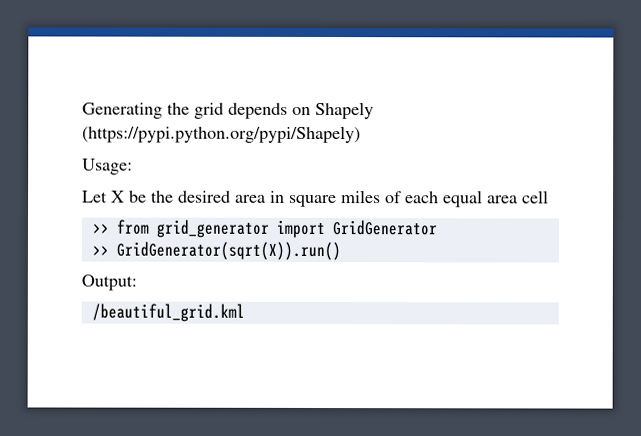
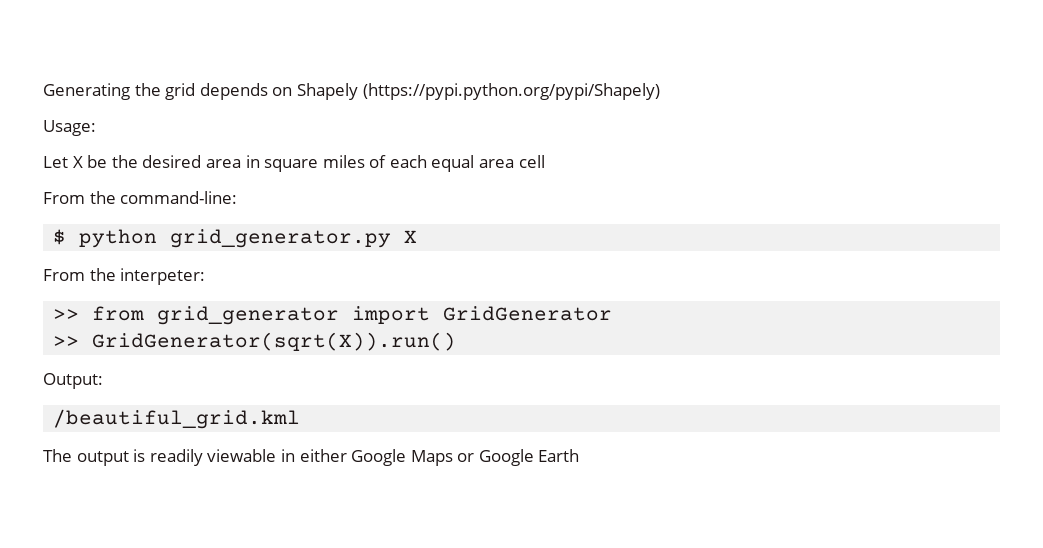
(549, 197) none -> [43,191,238,204] [53,229,418,248] [43,268,206,285] // From the command-line: // $ python grid_generator.py X // From the interpeter:
(245, 312) none -> [43,449,580,466] // The output is readily viewable in either Google Maps or Google Earth

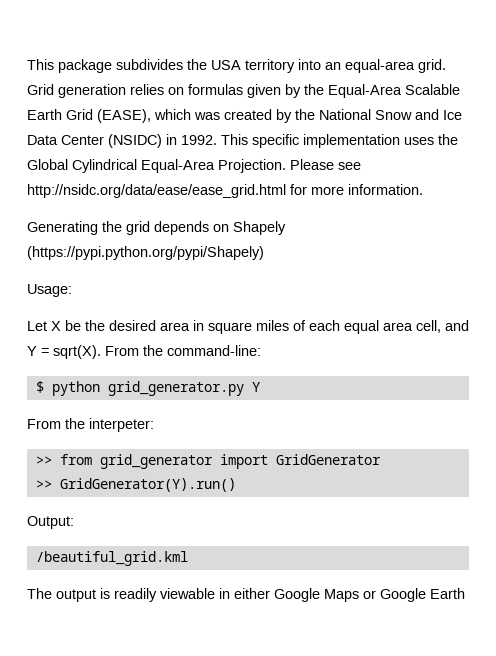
(43, 91) none -> [27,59,446,73] [27,84,460,98] [27,109,462,123] [27,134,458,148] [27,159,361,173] [27,184,423,198] This package subdivides the USA territory into an equal-area grid. Grid generation relies on formulas given by the Equal-Area Scalable Earth Grid (EASE), which was created by the National Snow and Ice Data Center (NSIDC) in 1992. This specific implementation uses the Global Cylindrical Equal-Area Projection. Please see http://nsidc.org/data/ease/ease_grid.html for more information. //
[518,155,545,168] cell // -> [416,320,469,333] [27,345,101,359] cell, and Y = sqrt(X).
[404,230,418,243] X -> [251,382,260,392] Y
[92,332,457,351] GridGenerator(sqrt(X)).run() -> [59,478,236,492] GridGenerator(Y).run()

